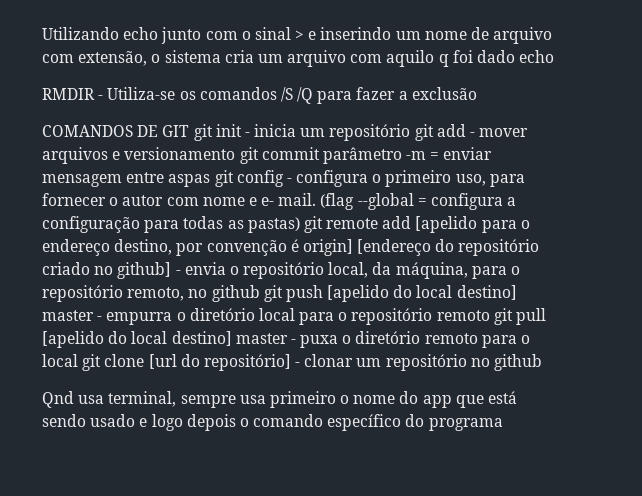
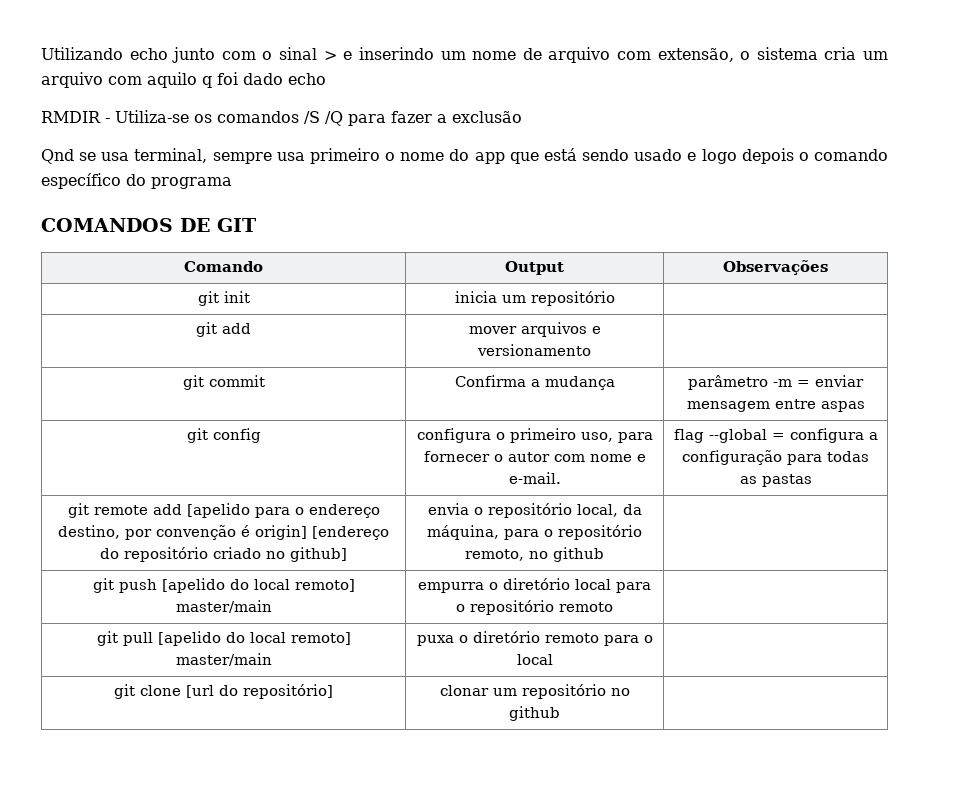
[42,124,529,141] [42,147,493,164] [42,170,525,187] [42,193,517,210] [42,216,530,233] [42,239,540,256] [42,262,521,279] [42,285,517,302] [42,308,547,325] [42,331,531,348] [42,354,543,371] // COMANDOS DE GIT git init - inicia um repositório git add - mover arquivos e versionamento git commit parâmetro -m = enviar mensagem entre aspas git config - configura o primeiro uso, para fornecer o autor com nome e e- mail. (flag --global = configura a configuração para todas as pastas) git remote add [apelido para o endereço destino, por convenção é origin] [endereço do repositório criado no github] - envia o repositório local, da máquina, para o repositório remoto, no github git push [apelido do local destino] master - empurra o diretório local para o repositório remoto git pull [apelido do local destino] master - puxa o diretório remoto para o local git clone [url do repositório] - clonar um repositório no github -> (522, 117) none
(74, 399) none -> [79,152,97,161] se
(503, 424) none -> [41,218,256,232] [184,261,263,272] [505,261,564,275] [723,260,828,275] [197,291,250,306] [454,291,615,306] [196,322,251,337] [468,322,601,337] [477,344,591,356] [182,375,265,390] [454,375,615,390] [688,375,864,390] [686,399,865,412] [186,428,261,443] [416,428,653,443] [423,451,646,462] [508,472,561,484] [673,428,878,443] [682,450,869,465] [739,474,812,487] [67,503,380,518] [58,525,389,540] [100,547,347,562] [427,503,642,518] [427,525,642,540] [465,547,604,562] [92,578,355,593] [175,600,272,613] [418,578,651,593] [456,600,613,615] [96,631,351,646] [175,653,272,666] [416,631,653,646] [516,654,553,665] [114,684,333,699] [439,684,630,699] [509,706,560,721] // COMANDOS DE GIT // Comando | Output | Observações // git init | inicia um repositório | // git add | mover arquivos e versionamento | // git commit | Confirma a mudança | parâmetro -m = enviar mensagem entre aspas // git config | configura o primeiro uso, para fornecer o autor com nome e e-mail. | flag --global = configura a configuração para todas as pastas // git remote add [apelido para o endereço destino, por convenção é origin] [endereço do repositório criado no github] | envia o repositório local, da máquina, para o repositório remoto, no github | // git push [apelido do local remoto] master/main | empurra o diretório local para o repositório remoto | // git pull [apelido do local remoto] master/main | puxa o diretório remoto para o local | // git clone [url do repositório] | clonar um repositório no github |

